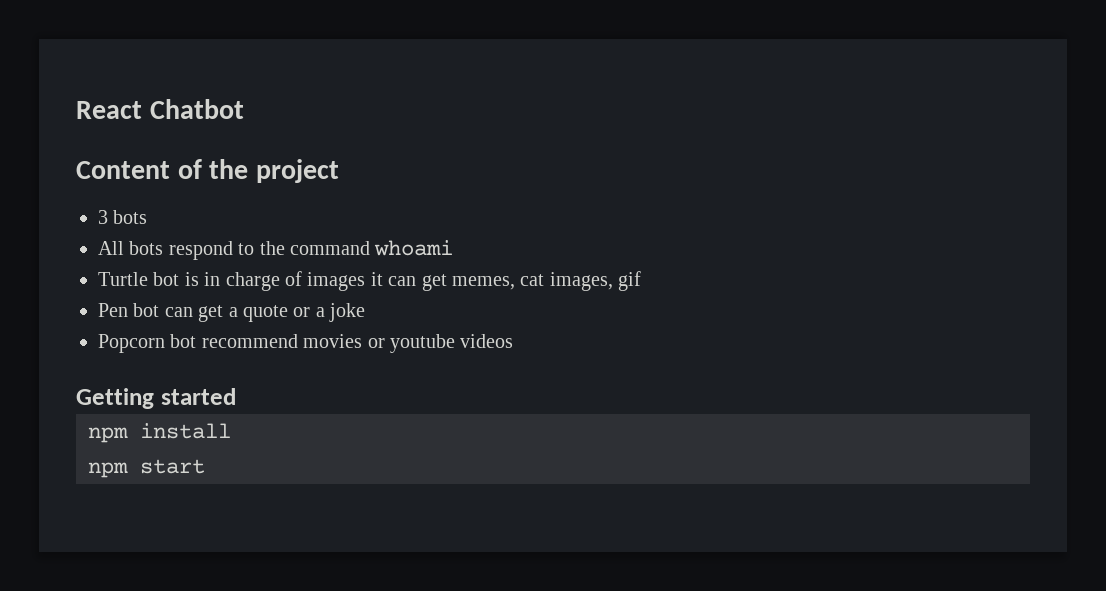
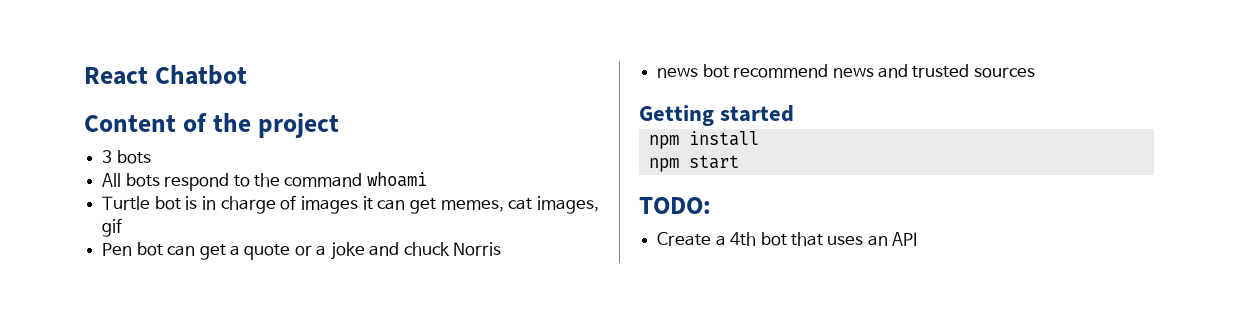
[98,334,514,353] // Popcorn bot recommend movies or youtube videos -> [369,242,502,256] [657,64,1035,78] and chuck Norris // news bot recommend news and trusted sources
(205, 466) none -> [639,197,711,214] [657,232,918,246] // TODO: // Create a 4th bot that uses an API

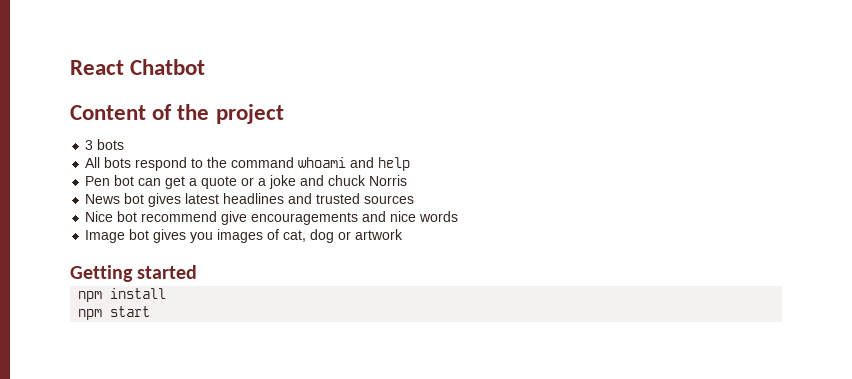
[102,195,599,214] [102,218,123,237] // Turtle bot is in charge of images it can get memes, cat images, gif -> [350,157,411,171] and help
[657,64,1035,78] news bot recommend news and trusted sources -> [85,193,415,207] [85,211,459,225] [85,229,404,243] News bot gives latest headlines and trusted sources // Nice bot recommend give encouragements and nice words // Image bot gives you images of cat, dog or artwork
[639,197,711,214] [657,232,918,246] // TODO: // Create a 4th bot that uses an API -> (151, 311) none

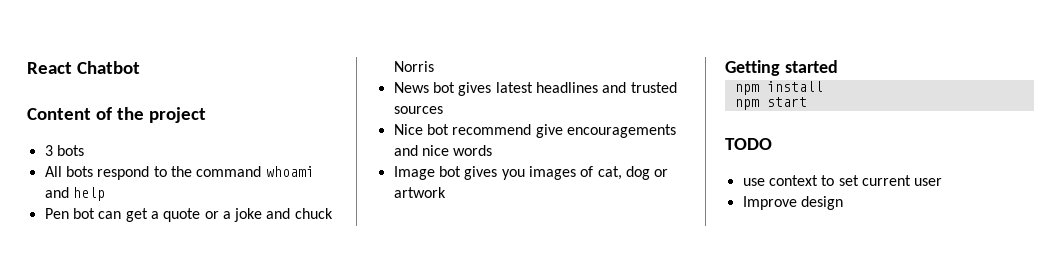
(151, 311) none -> [725,138,772,150] [742,175,943,186] [742,196,843,210] // TODO // use context to set current user // Improve design

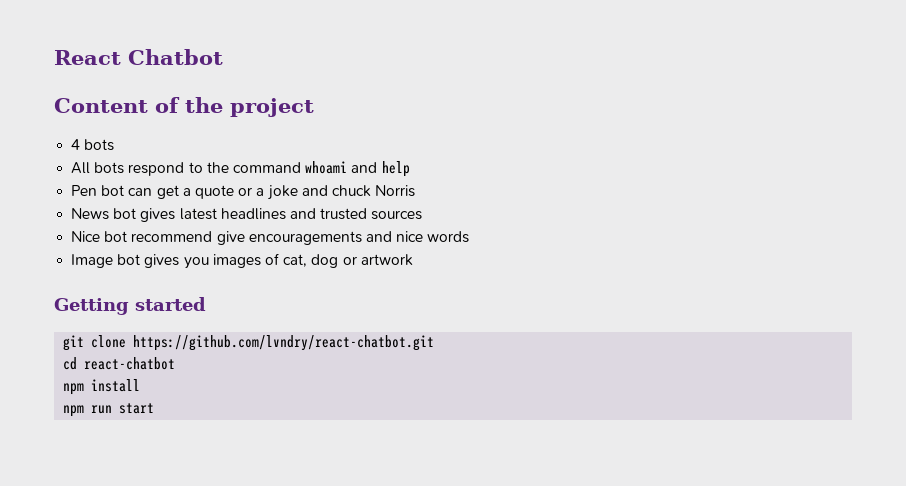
[44,145,53,156] 3 -> [71,139,81,150] 4
(838, 66) none -> [63,335,435,351] [63,357,176,370] // git clone https://github.com/lvndry/react-chatbot.git // cd react-chatbot
(759, 104) none -> [91,405,113,414] run
[725,138,772,150] [742,175,943,186] [742,196,843,210] // TODO // use context to set current user // Improve design -> (155, 408) none

